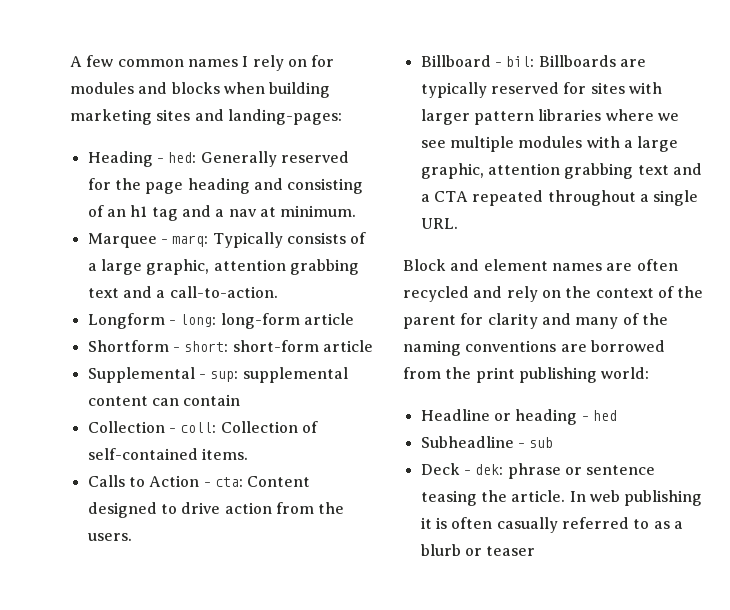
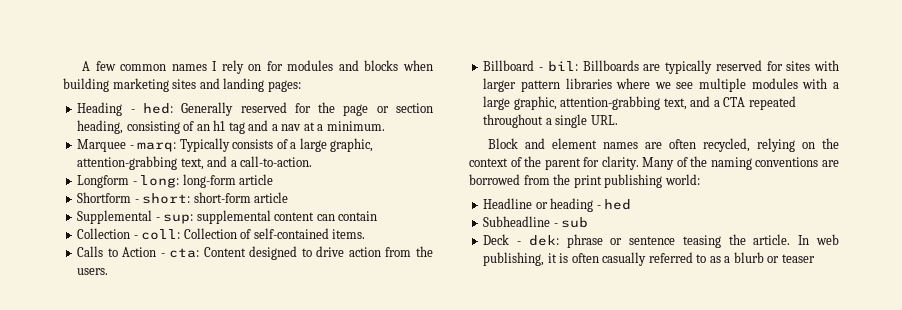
[227,109,342,125] landing-pages: -> [223,78,301,92] landing pages:
[187,178,283,194] heading and -> [376,103,434,113] [77,120,124,134] or section heading,
(276, 212) none -> [317,124,324,131] a
[213,259,359,275] [87,288,119,298] attention grabbing text -> [77,156,204,170] attention-grabbing text,
[487,163,669,179] attention grabbing text -> [560,96,687,110] attention-grabbing text,
[403,286,538,302] recycled and rely -> [703,138,796,152] recycled, relying
[487,313,619,329] clarity and many -> [601,156,675,170] clarity. Many
[624,490,703,506] publishing -> [483,252,545,266] publishing,

